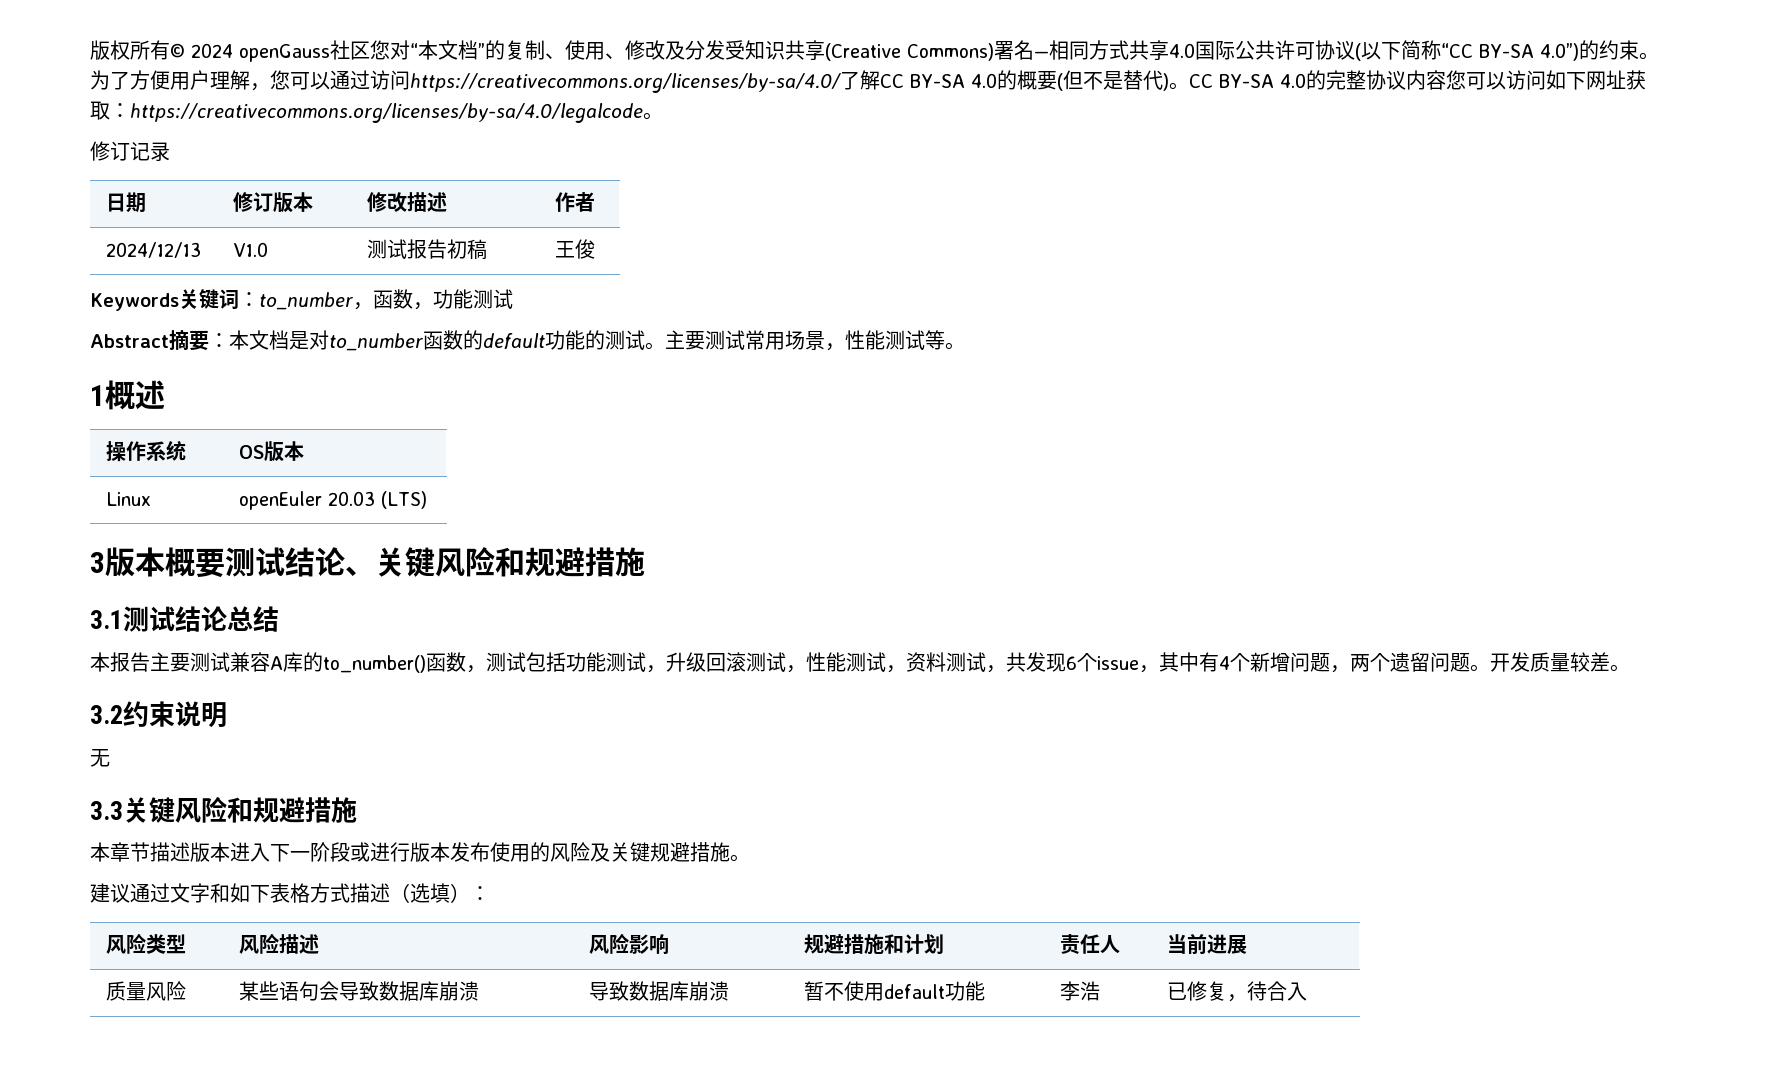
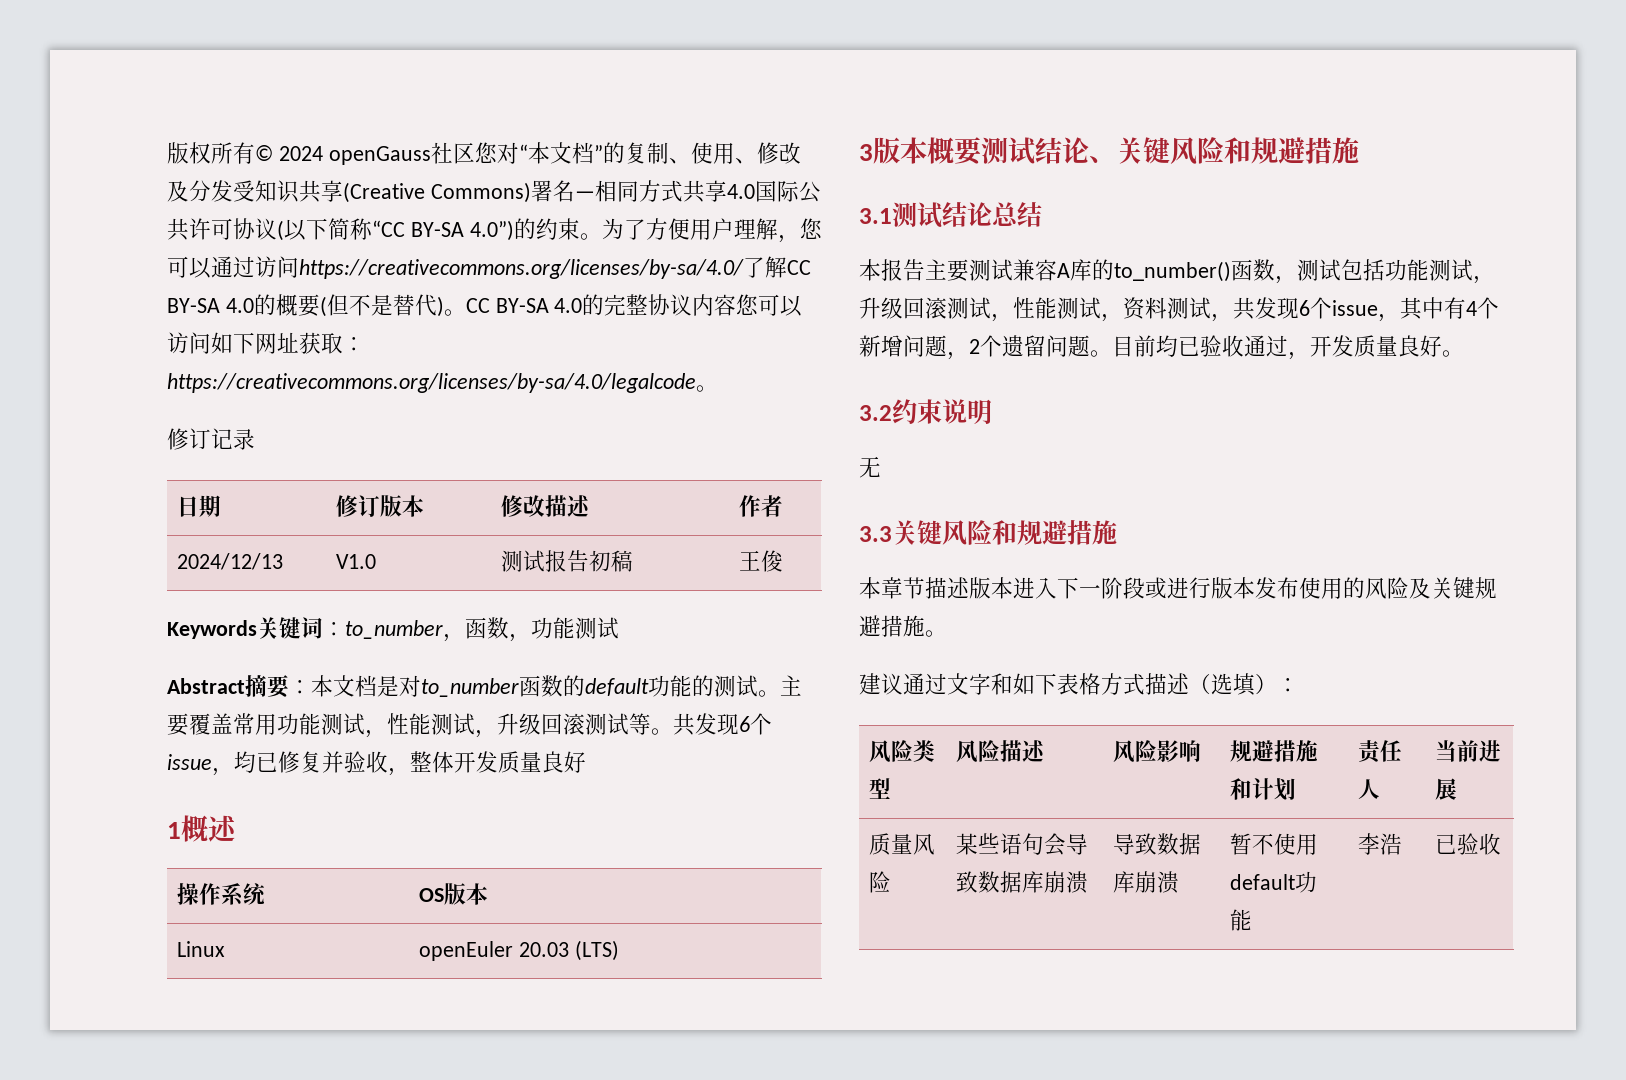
[705,330,965,351] 测试常用场景，性能测试等。 -> [189,713,772,738] [167,751,586,776] 覆盖常用功能测试，性能测试，升级回滚测试等。共发现6个issue，均已修复并验收，整体开发质量良好
[1350,654,1370,672] 两 -> [969,339,980,354] 2
[1490,652,1610,672] 开发质量较差 -> [1112,335,1442,360] 目前均已验收通过，开发质量良好
[1186,981,1307,1002] 修复，待合入 -> [1457,833,1502,855] 验收

